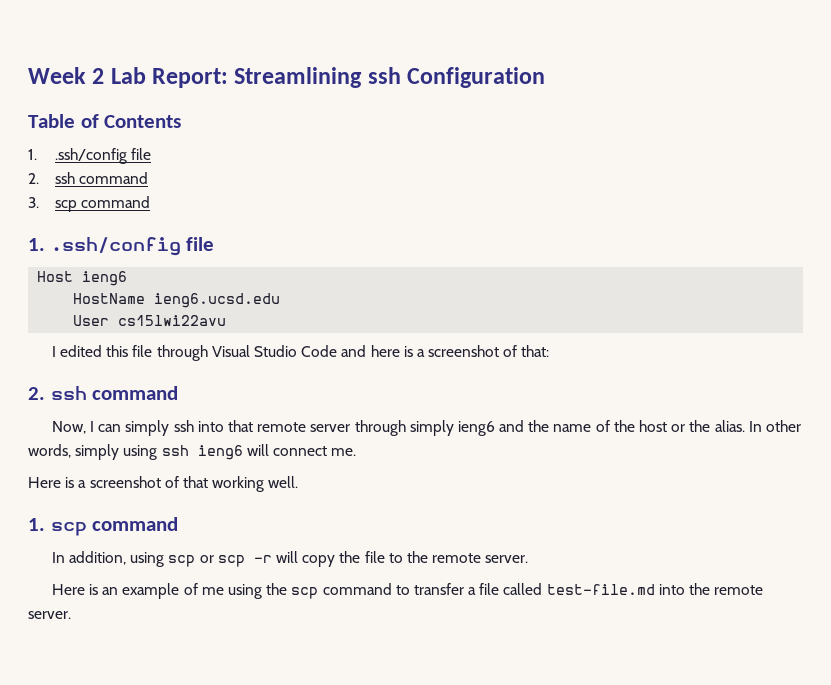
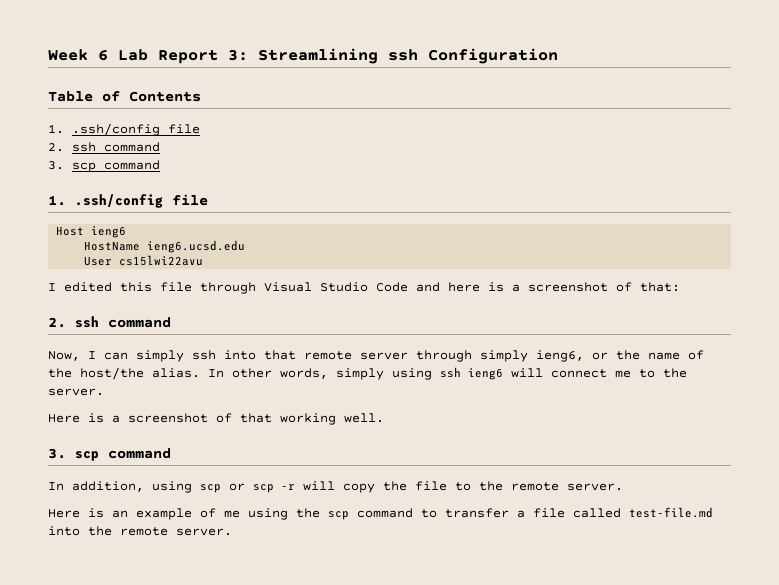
[92,67,229,88] 2 Lab Report: -> [98,49,248,64] 6 Lab Report 3:
[457,420,525,436] ieng6 and -> [536,350,608,362] ieng6, or
[639,420,711,432] host or the -> [80,367,144,380] host/the
[331,448,357,456] me. -> [615,368,687,378] [48,388,104,396] me to the server.
[28,518,45,531] 1. -> [48,448,66,459] 3.

